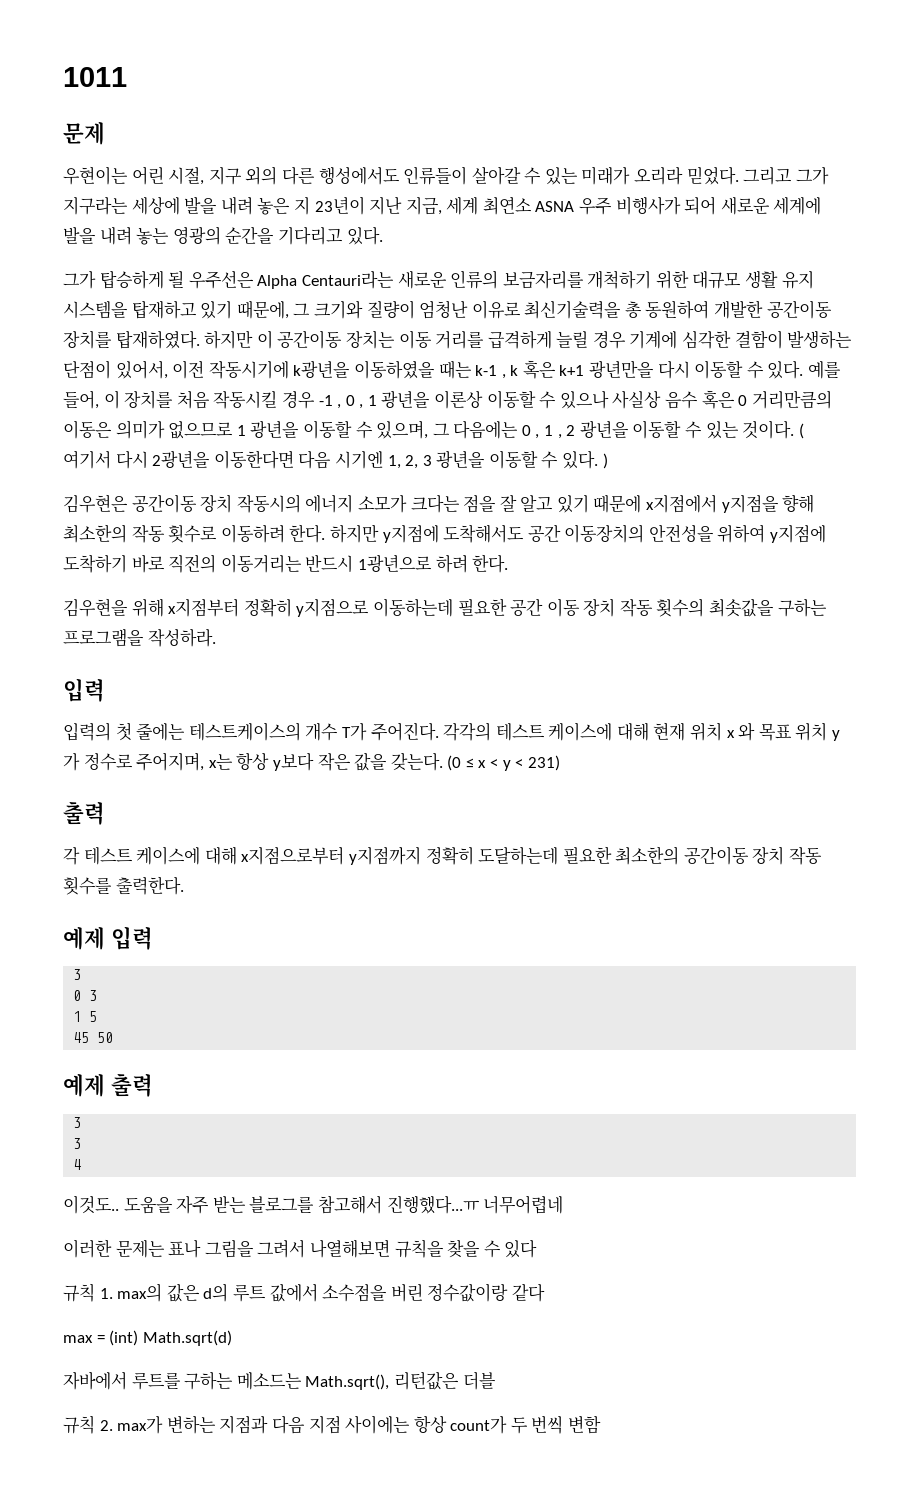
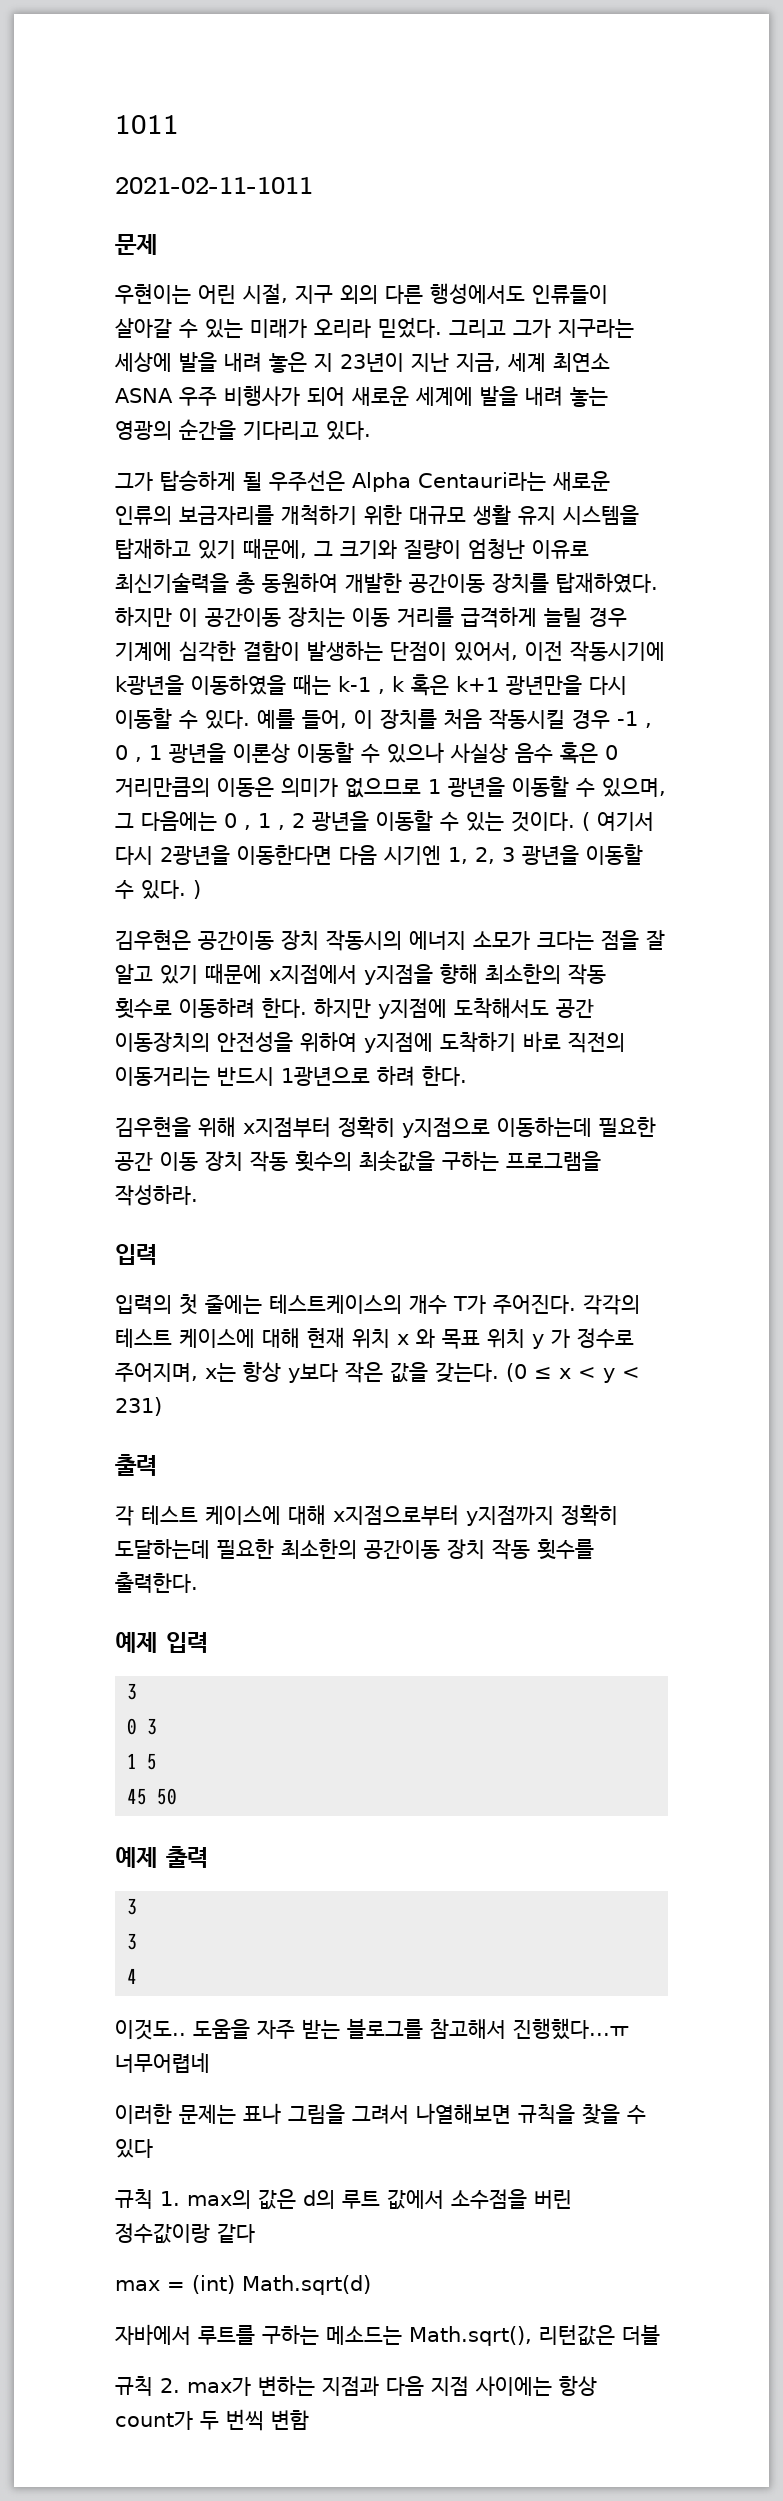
(127, 77) none -> [115,177,313,194] // 2021-02-11-1011

